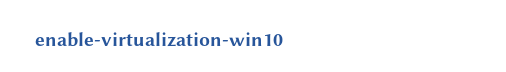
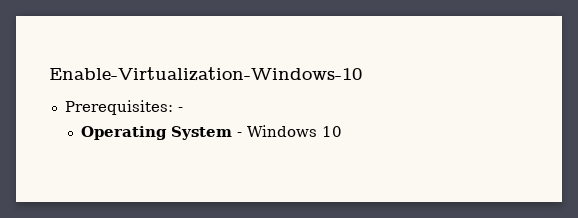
[35,32,283,47] enable-virtualization-win10 -> [49,67,362,82] [64,100,183,115] [81,125,343,140] Enable-Virtualization-Windows-10 // Prerequisites: - // Operating System - Windows 10

